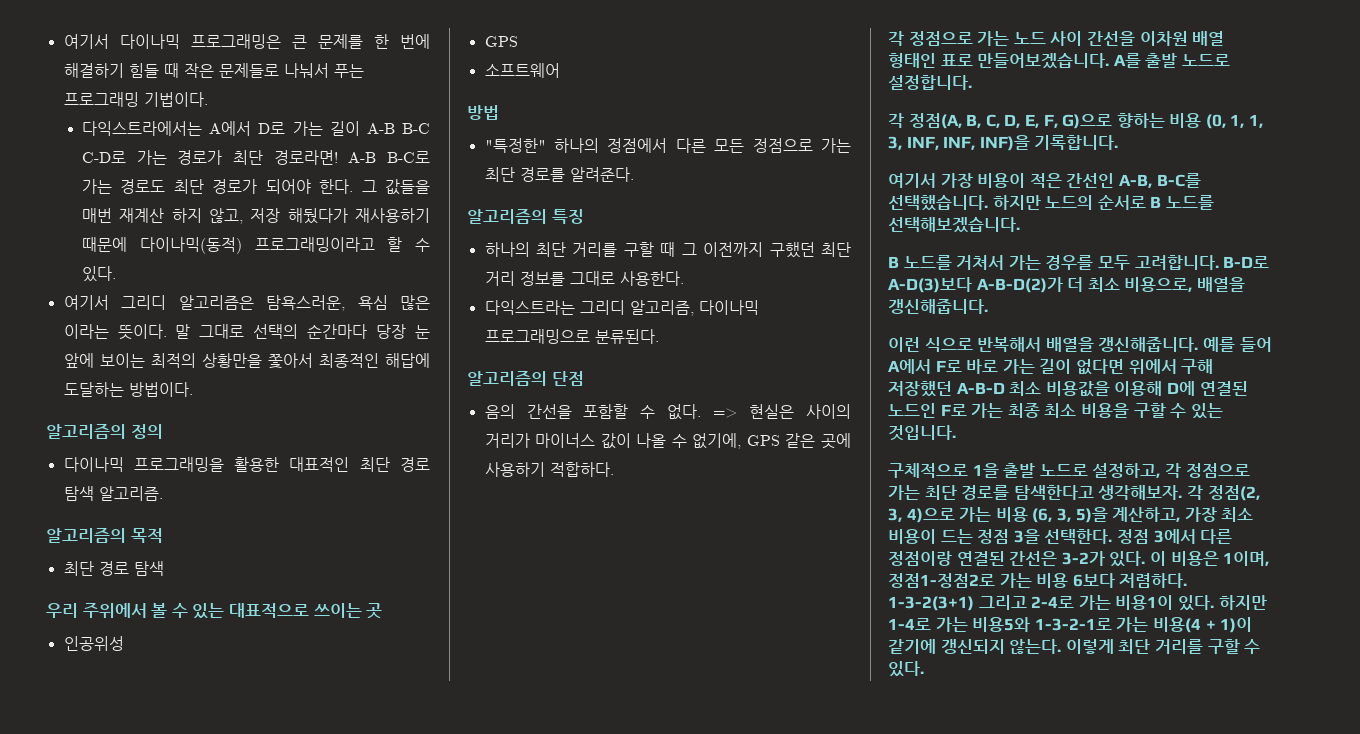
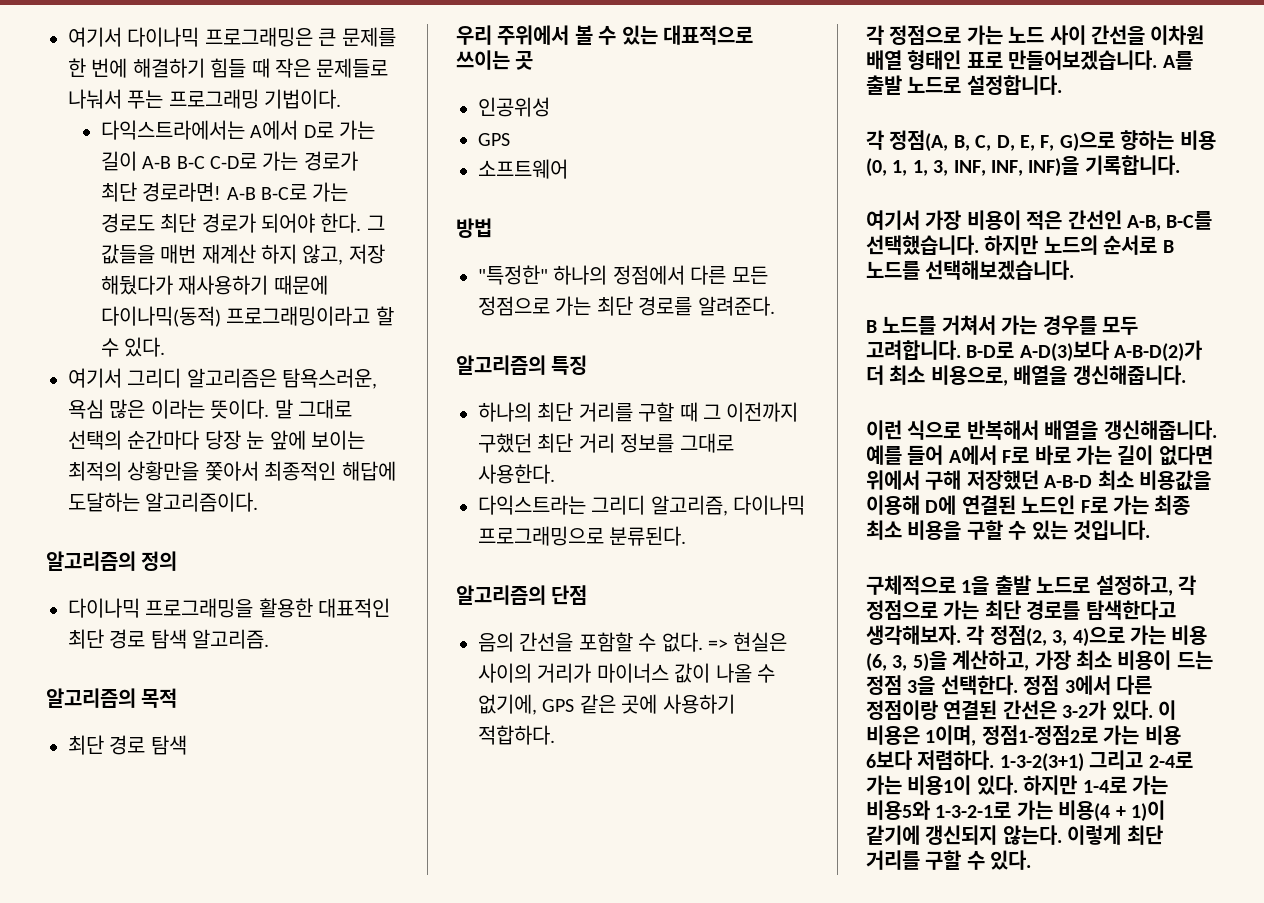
[128,382,193,397] 방법이다. -> [145,492,259,512] 알고리즘이다.

